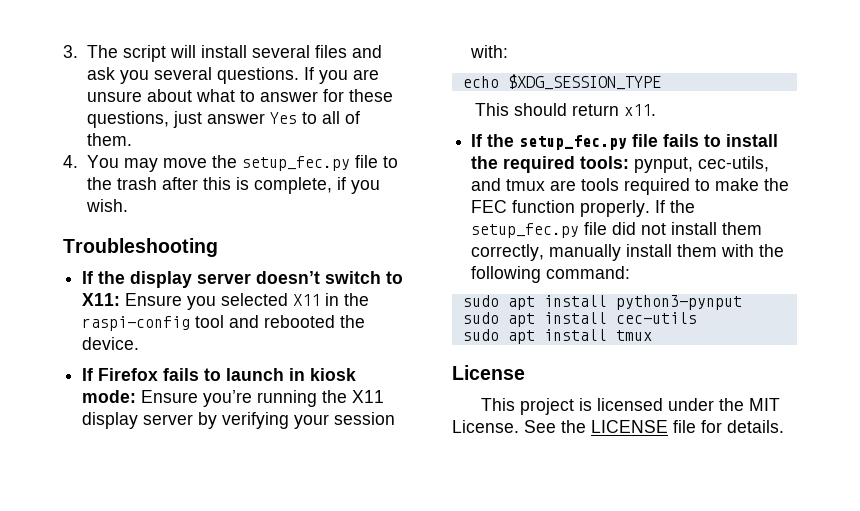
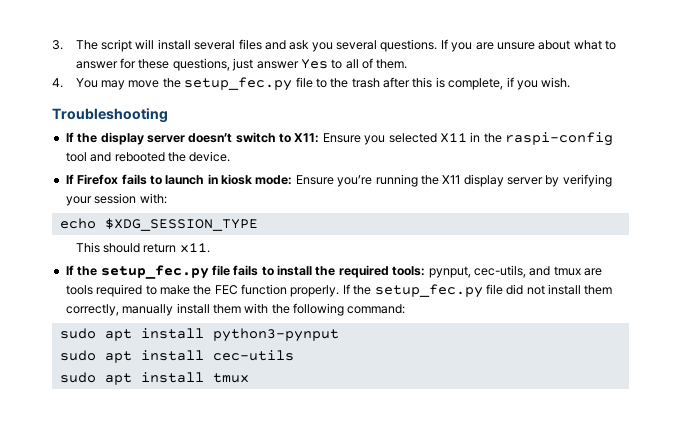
[452,365,525,380] [481,398,781,415] [452,420,784,433] // License // This project is licensed under the MIT License. See the LICENSE file for details. -> (249, 378) none

